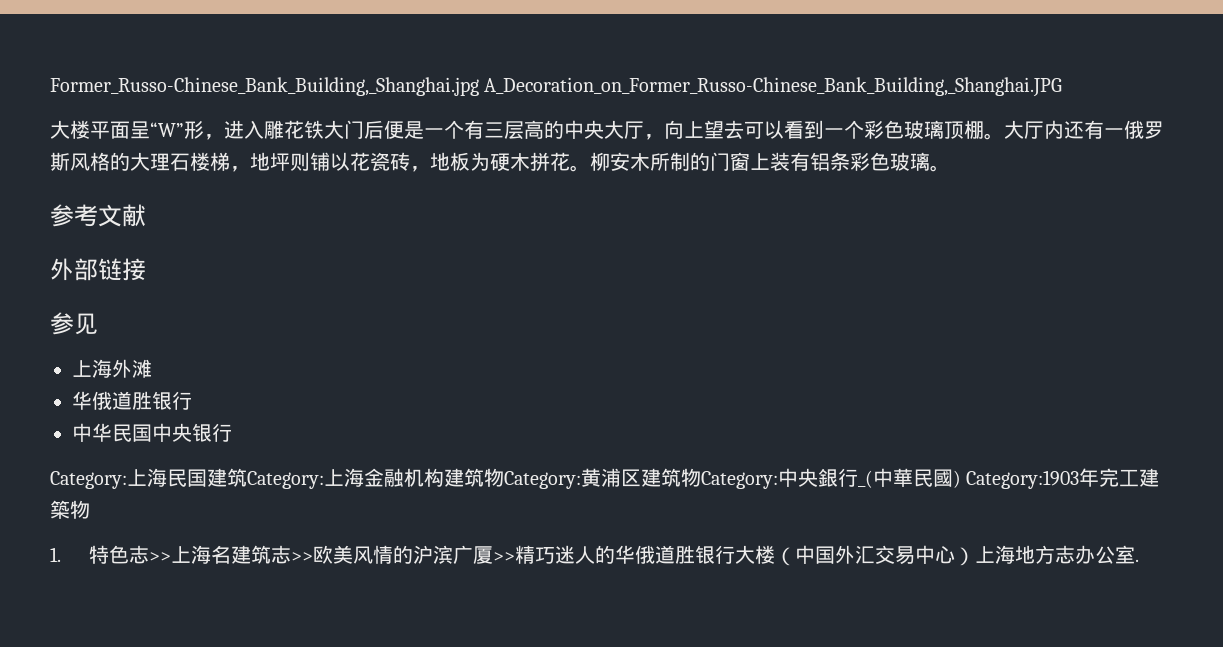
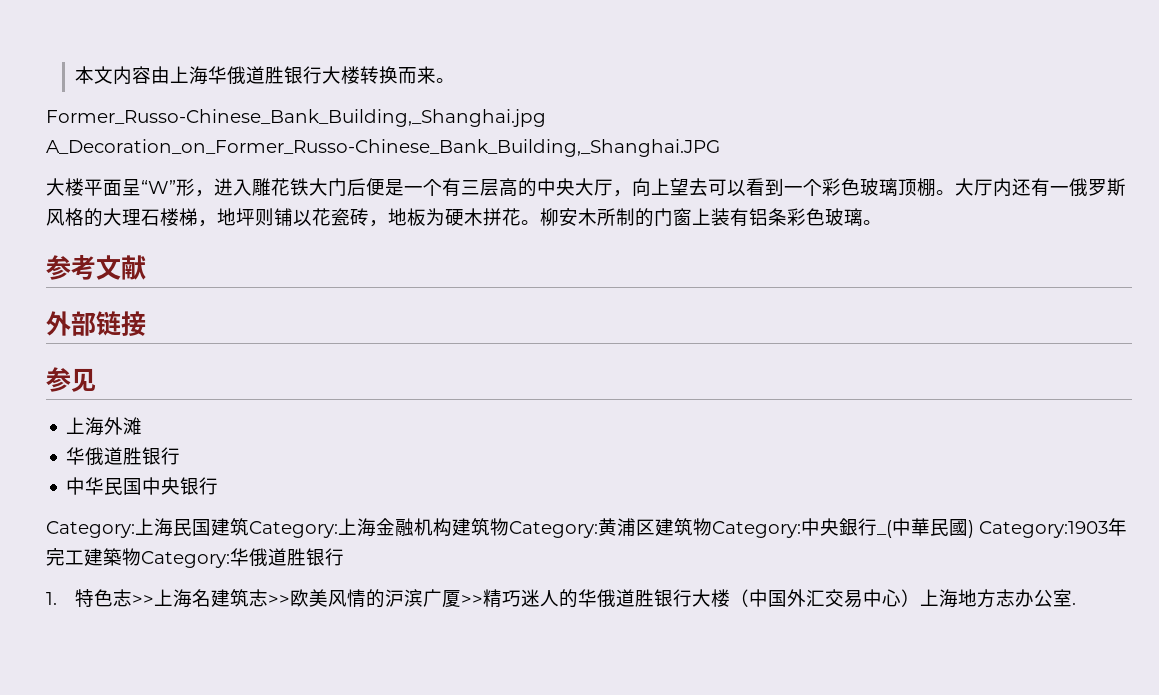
(50, 86) none -> [75,66,456,85] 本文内容由上海华俄道胜银行大楼转换而来。 //
(90, 509) none -> [141,548,344,568] Category:华俄道胜银行

